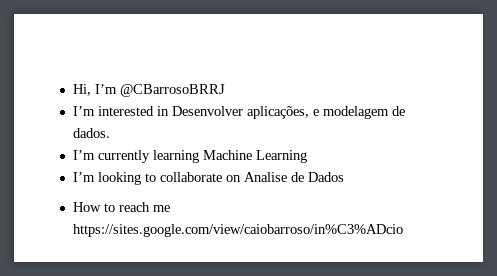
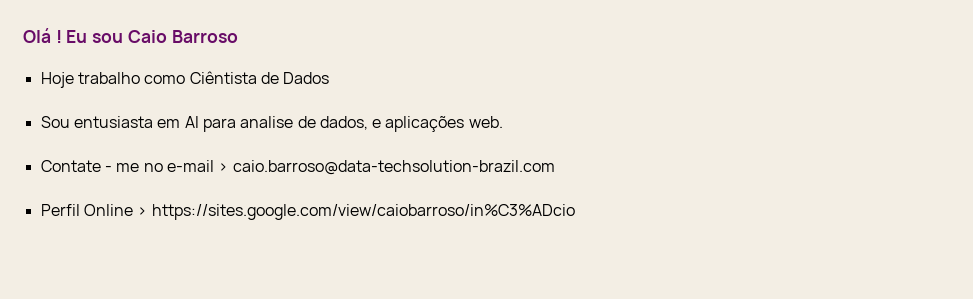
[72,84,225,97] [72,106,405,119] [72,128,110,138] [72,150,307,163] [72,172,344,185] [72,202,170,212] Hi, I’m @CBarrosoBRRJ // I’m interested in Desenvolver aplicações, e modelagem de dados. // I’m currently learning Machine Learning // I’m looking to collaborate on Analise de Dados // How to reach me -> [23,28,238,43] [40,71,330,88] [40,116,503,132] [40,160,555,175] [40,204,148,216] Olá ! Eu sou Caio Barroso // Hoje trabalho como Ciêntista de Dados // Sou entusiasta em AI para analise de dados, e aplicações web. // Contate - me no e-mail > caio.barroso@data-techsolution-brazil.com // Perfil Online >

